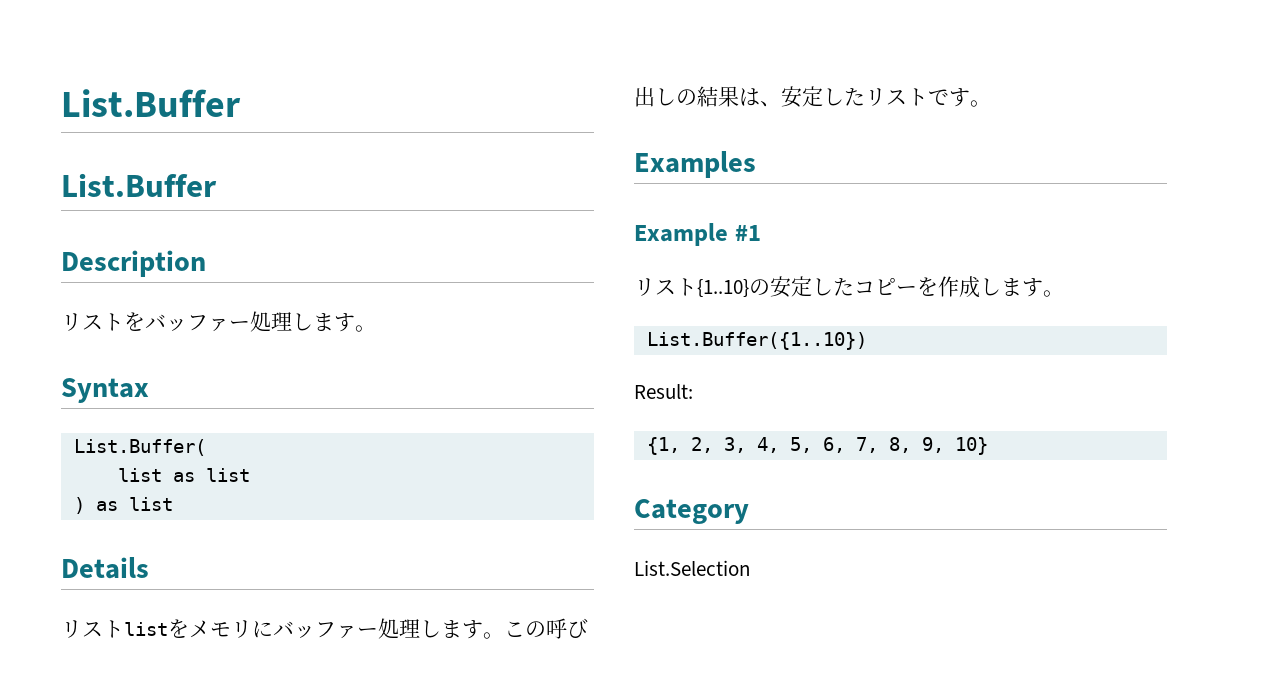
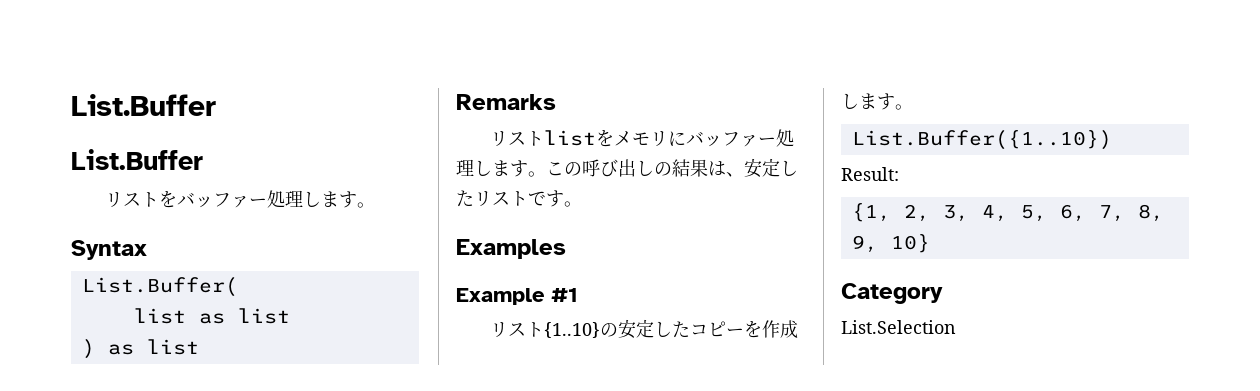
[61,250,206,277] // Description -> (203, 159) none
[61,557,149,579] Details -> [456,94,556,110] Remarks

